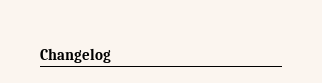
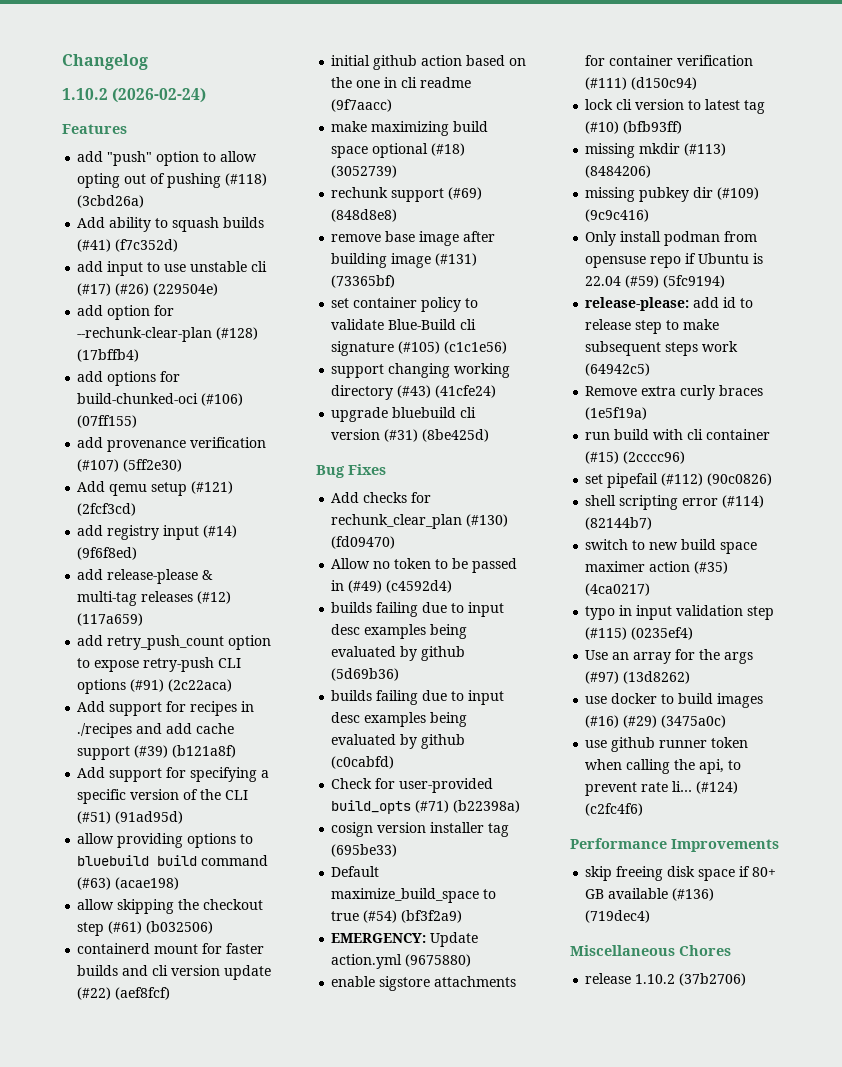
(111, 55) none -> [62,88,207,103] [62,124,127,134] [77,151,258,166] [77,173,268,188] [77,195,145,208] [77,217,265,232] [77,239,179,252] [77,261,268,276] [77,283,219,296] [77,305,175,320] [77,327,259,342] [77,349,140,362] [77,371,181,386] [77,393,244,406] [77,415,138,428] [77,437,267,452] [77,459,183,472] [77,481,234,496] [77,503,137,516] [77,525,238,540] [77,547,138,560] [77,569,214,584] [77,591,232,606] [77,613,144,626] [77,635,272,650] [77,657,242,672] [77,679,233,694] [77,701,255,716] [77,723,235,738] [77,745,237,760] [77,767,270,782] [77,789,249,804] [77,811,184,824] [77,833,254,848] [77,855,269,866] [77,877,180,890] [77,899,264,914] [77,921,214,936] [77,943,265,954] [77,965,272,980] [77,987,171,1000] [331,55,527,70] [331,77,472,88] [331,99,393,112] [331,121,489,136] [331,143,466,158] [331,165,398,178] [331,187,483,202] [331,209,398,222] [331,231,496,246] [331,253,478,268] [331,275,396,288] [331,297,479,312] [331,319,477,330] [331,341,508,356] [331,363,511,378] [331,385,497,400] [331,407,477,422] [331,429,490,442] [316,464,386,478] [331,492,432,503] [331,514,509,529] [331,536,396,549] [331,558,518,573] [331,580,453,593] [331,602,505,617] [331,624,468,639] [331,646,466,661] [331,668,400,681] [331,690,505,705] [331,712,468,727] [331,734,466,749] [331,756,395,769] [331,778,494,793] [331,800,521,814] [331,822,510,837] [331,844,398,857] [331,866,380,877] [331,888,497,903] [331,910,463,923] [331,932,479,947] [331,954,472,969] [331,976,517,991] [585,55,754,66] [585,77,698,90] [585,99,766,114] [585,121,683,134] [585,143,727,158] [585,165,652,178] [585,187,760,202] [585,209,650,222] [585,231,758,246] [585,253,764,268] [585,275,726,288] [585,297,754,311] [585,319,720,334] [585,341,739,356] [585,363,651,376] [585,385,764,400] [585,407,648,420] [585,429,771,440] [585,451,686,464] [585,473,773,488] [585,495,765,510] [585,517,653,530] [585,539,758,554] [585,561,729,574] [585,583,651,596] [585,605,775,620] [585,627,694,640] [585,649,754,664] [585,671,691,684] [585,693,764,708] [585,715,727,728] [585,737,749,752] [585,759,742,774] [585,781,739,796] [585,803,644,816] [570,838,779,852] [585,866,777,881] [585,888,715,901] [585,910,651,923] [570,945,731,956] [585,973,747,986] // 1.10.2 (2026-02-24) // Features // add "push" option to allow opting out of pushing (#118) (3cbd26a) // Add ability to squash builds (#41) (f7c352d) // add input to use unstable cli (#17) (#26) (229504e) // add option for --rechunk-clear-plan (#128) (17bffb4) // add options for build-chunked-oci (#106) (07ff155) // add provenance verification (#107) (5ff2e30) // Add qemu setup (#121) (2fcf3cd) // add registry input (#14) (9f6f8ed) // add release-please & multi-tag releases (#12) (117a659) // add retry_push_count option to expose retry-push CLI options (#91) (2c22aca) // Add support for recipes in ./recipes and add cache support (#39) (b121a8f) // Add support for specifying a specific version of the CLI (#51) (91ad95d) // allow providing options to bluebuild build command (#63) (acae198) // allow skipping the checkout step (#61) (b032506) // containerd mount for faster builds and cli version update (#22) (aef8fcf) // initial github action based on the one in cli readme (9f7aacc) // make maximizing build space optional (#18) (3052739) // rechunk support (#69) (848d8e8) // remove base image after building image (#131) (73365bf) // set container policy to validate Blue-Build cli signature (#105) (c1c1e56) // support changing working directory (#43) (41cfe24) // upgrade bluebuild cli version (#31) (8be425d) // Bug Fixes // Add checks for rechunk_clear_plan (#130) (fd09470) // Allow no token to be passed in (#49) (c4592d4) // builds failing due to input desc examples being evaluated by github (5d69b36) // builds failing due to input desc examples being evaluated by github (c0cabfd) // Check for user-provided build_opts (#71) (b22398a) // cosign version installer tag (695be33) // Default maximize_build_space to true (#54) (bf3f2a9) // EMERGENCY: Update action.yml (9675880) // enable sigstore attachments for container verification (#111) (d150c94) // lock cli version to latest tag (#10) (bfb93ff) // missing mkdir (#113) (8484206) // missing pubkey dir (#109) (9c9c416) // Only install podman from opensuse repo if Ubuntu is 22.04 (#59) (5fc9194) // release-please: add id to release step to make subsequent steps work (64942c5) // Remove extra curly braces (1e5f19a) // run build with cli container (#15) (2cccc96) // set pipefail (#112) (90c0826) // shell scripting error (#114) (82144b7) // switch to new build space maximer action (#35) (4ca0217) // typo in input validation step (#115) (0235ef4) // Use an array for the args (#97) (13d8262) // use docker to build images (#16) (#29) (3475a0c) // use github runner token when calling the api, to prevent rate li… (#124) (c2fc4f6) // Performance Improvements // skip freeing disk space if 80+ GB available (#136) (719dec4) // Miscellaneous Chores // release 1.10.2 (37b2706)

